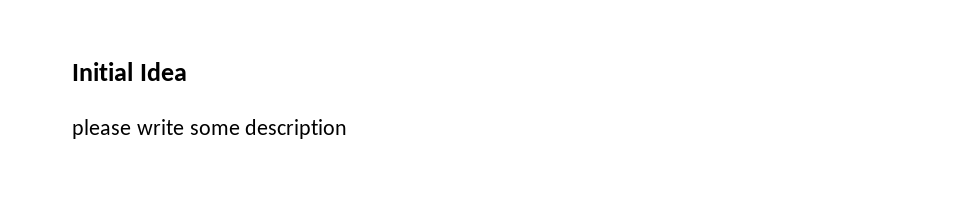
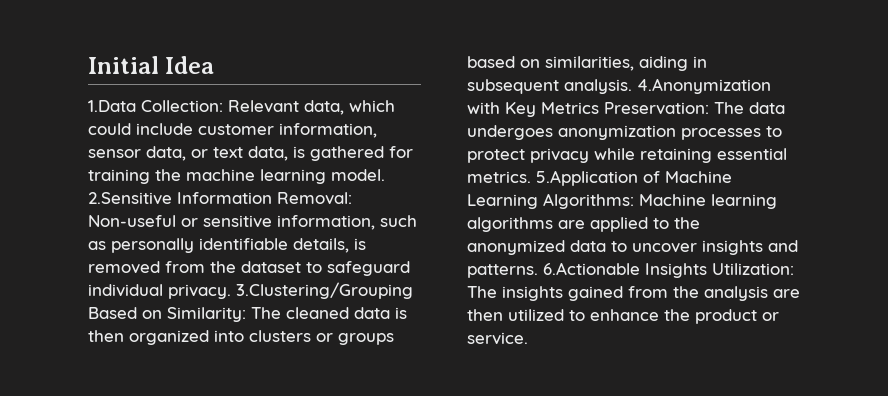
[72,119,348,139] please write some description -> [88,100,395,115] [88,123,377,138] [88,146,413,161] [88,169,385,184] [88,192,352,205] [88,215,417,230] [88,238,366,253] [88,261,410,276] [88,282,413,299] [88,307,407,322] [88,330,394,345] [467,56,707,71] [467,78,771,94] [467,102,785,117] [467,125,782,140] [467,148,787,163] [467,170,732,186] [467,193,777,209] [467,217,700,232] [467,240,798,255] [467,262,794,278] [467,286,800,301] [467,309,779,324] [467,332,528,345] 1.Data Collection: Relevant data, which could include customer information, sensor data, or text data, is gathered for training the machine learning model. 2.Sensitive Information Removal: Non-useful or sensitive information, such as personally identifiable details, is removed from the dataset to safeguard individual privacy. 3.Clustering/Grouping Based on Similarity: The cleaned data is then organized into clusters or groups based on similarities, aiding in subsequent analysis. 4.Anonymization with Key Metrics Preservation: The data undergoes anonymization processes to protect privacy while retaining essential metrics. 5.Application of Machine Learning Algorithms: Machine learning algorithms are applied to the anonymized data to uncover insights and patterns. 6.Actionable Insights Utilization: The insights gained from the analysis are then utilized to enhance the product or service.

